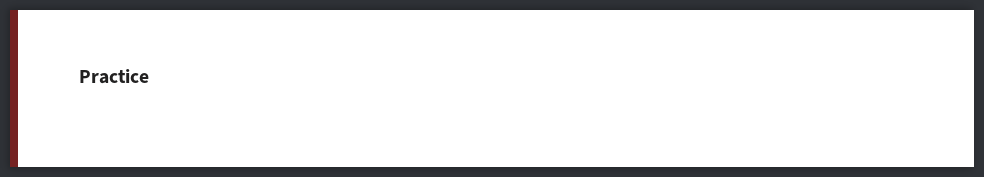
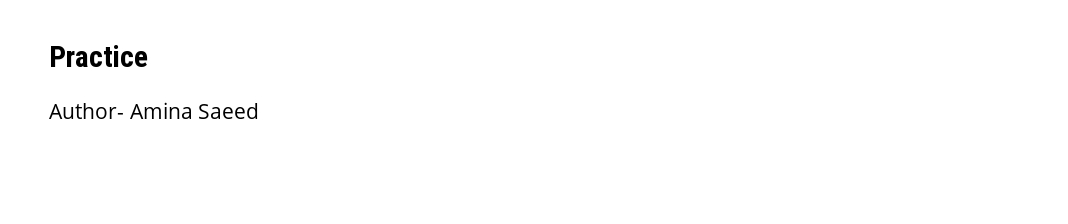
(149, 76) none -> [49,102,260,119] // Author- Amina Saeed

